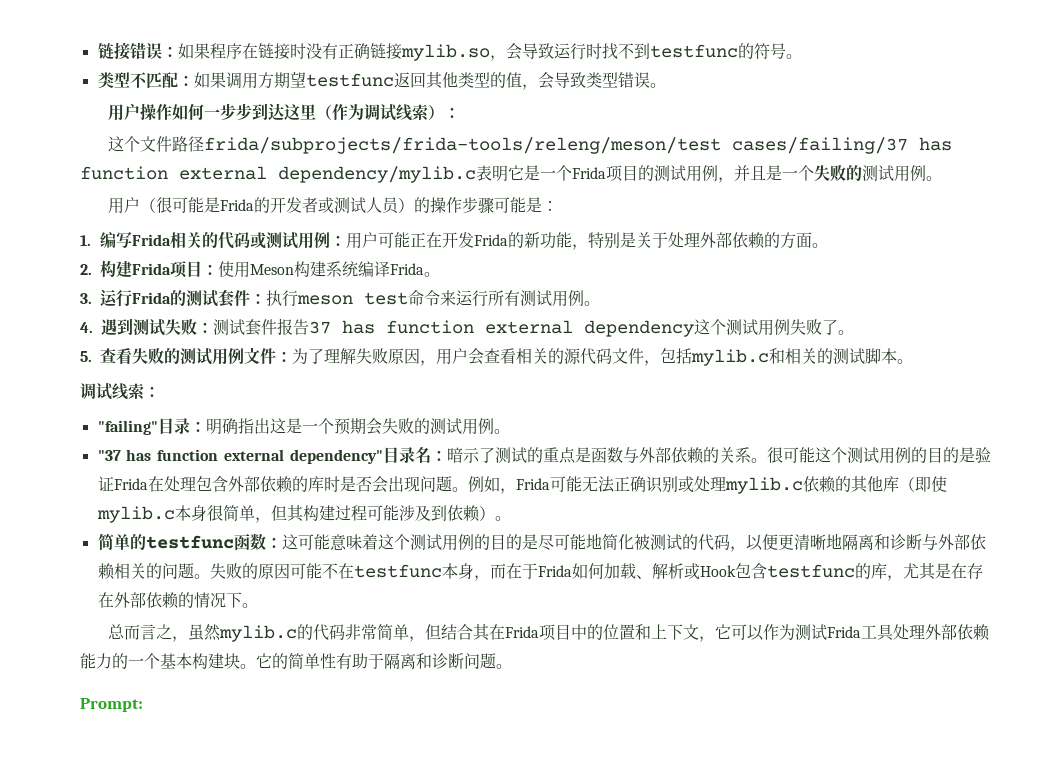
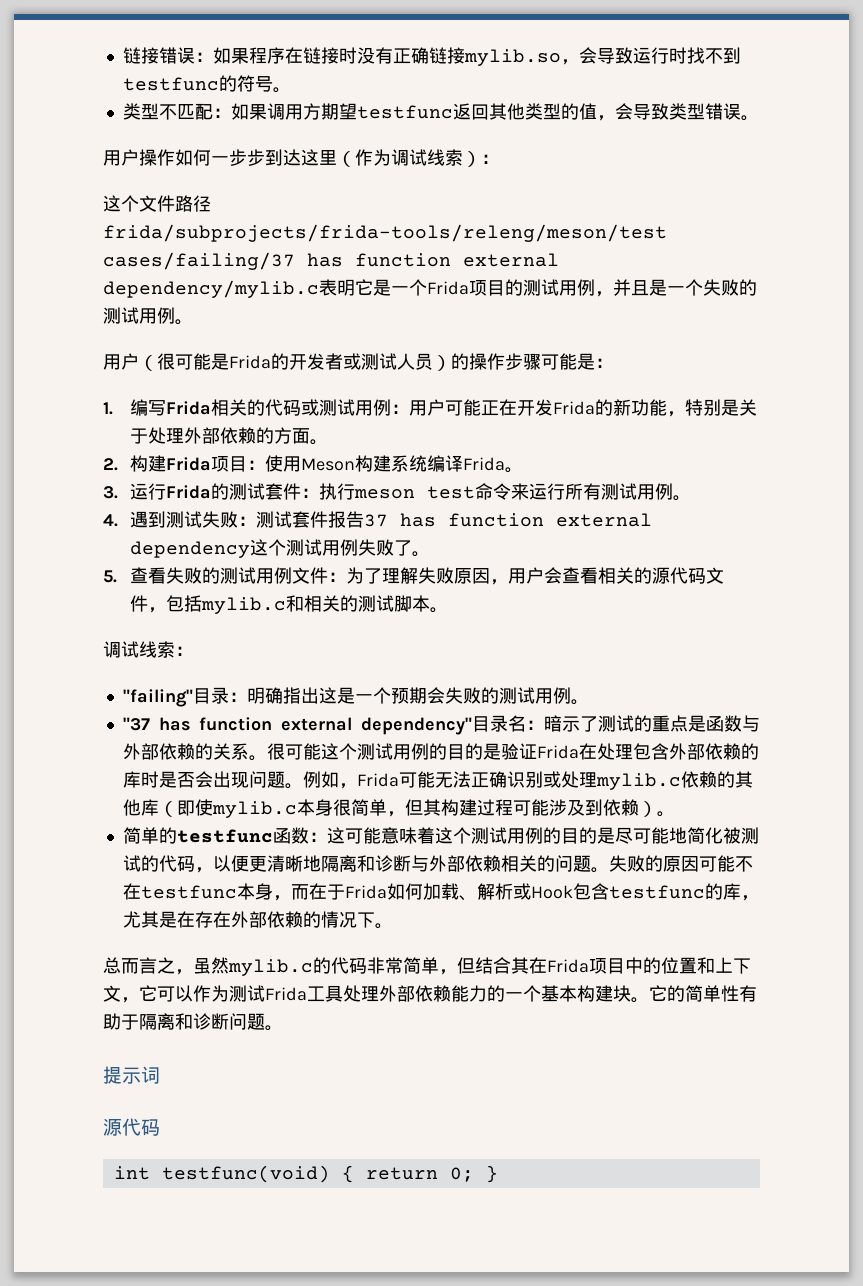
[80,698,143,712] Prompt: -> [103,1066,160,1084] [103,1118,160,1136] [113,1165,498,1183] 提示词 // 源代码 // int testfunc(void) { return 0; }

